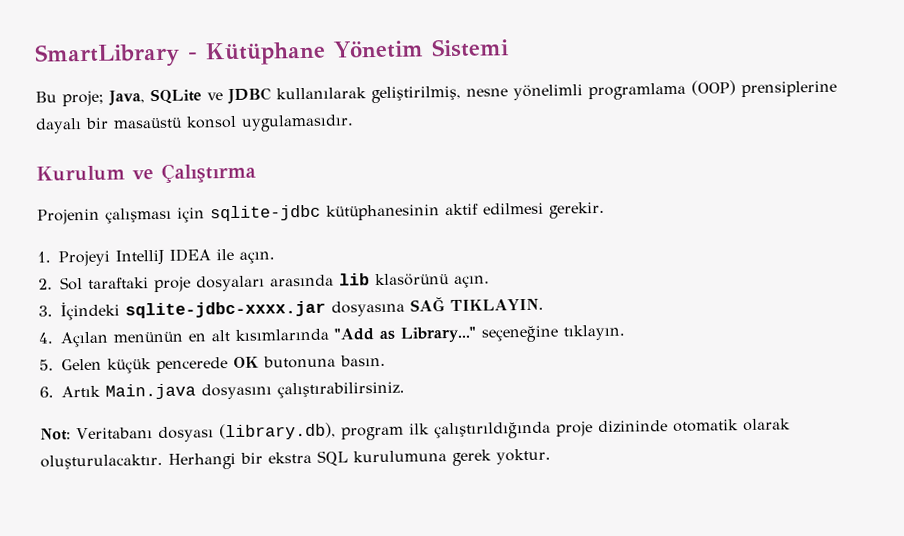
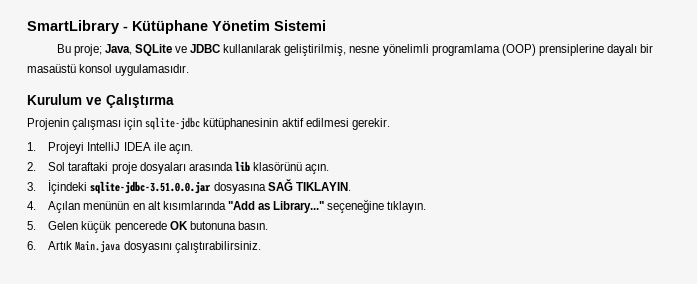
[125,300,326,319] sqlite-jdbc-xxxx.jar -> [90,181,212,194] sqlite-jdbc-3.51.0.0.jar
[40,418,791,443] [40,448,551,470] // Not: Veritabanı dosyası (library.db), program ilk çalıştırıldığında proje dizininde otomatik olarak oluşturulacaktır. Herhangi bir ekstra SQL kurulumuna gerek yoktur. -> (261, 247) none

